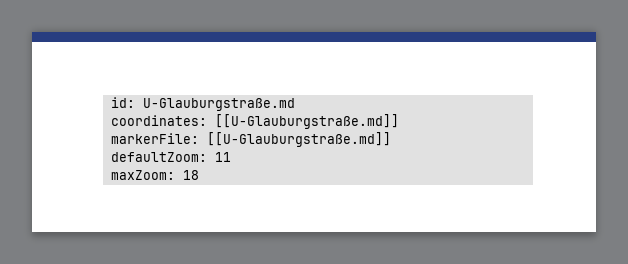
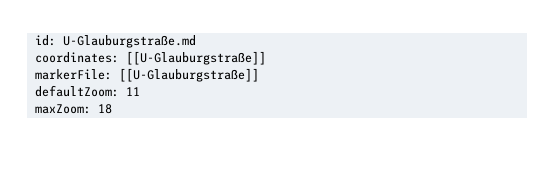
[215,114,400,129] [[U-Glauburgstraße.md]] -> [125,51,266,65] [[U-Glauburgstraße]]
[207,132,392,147] [[U-Glauburgstraße.md]] -> [118,68,259,82] [[U-Glauburgstraße]]

